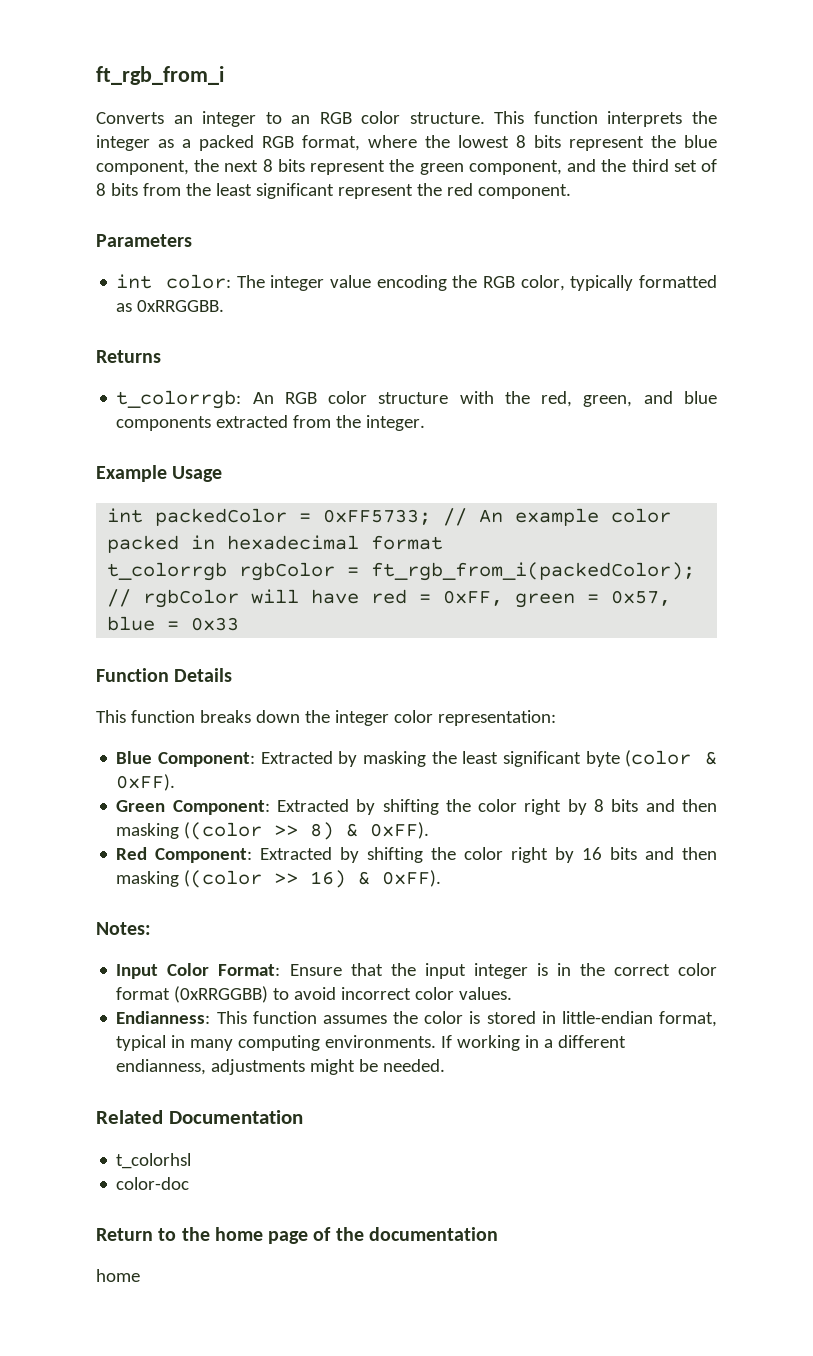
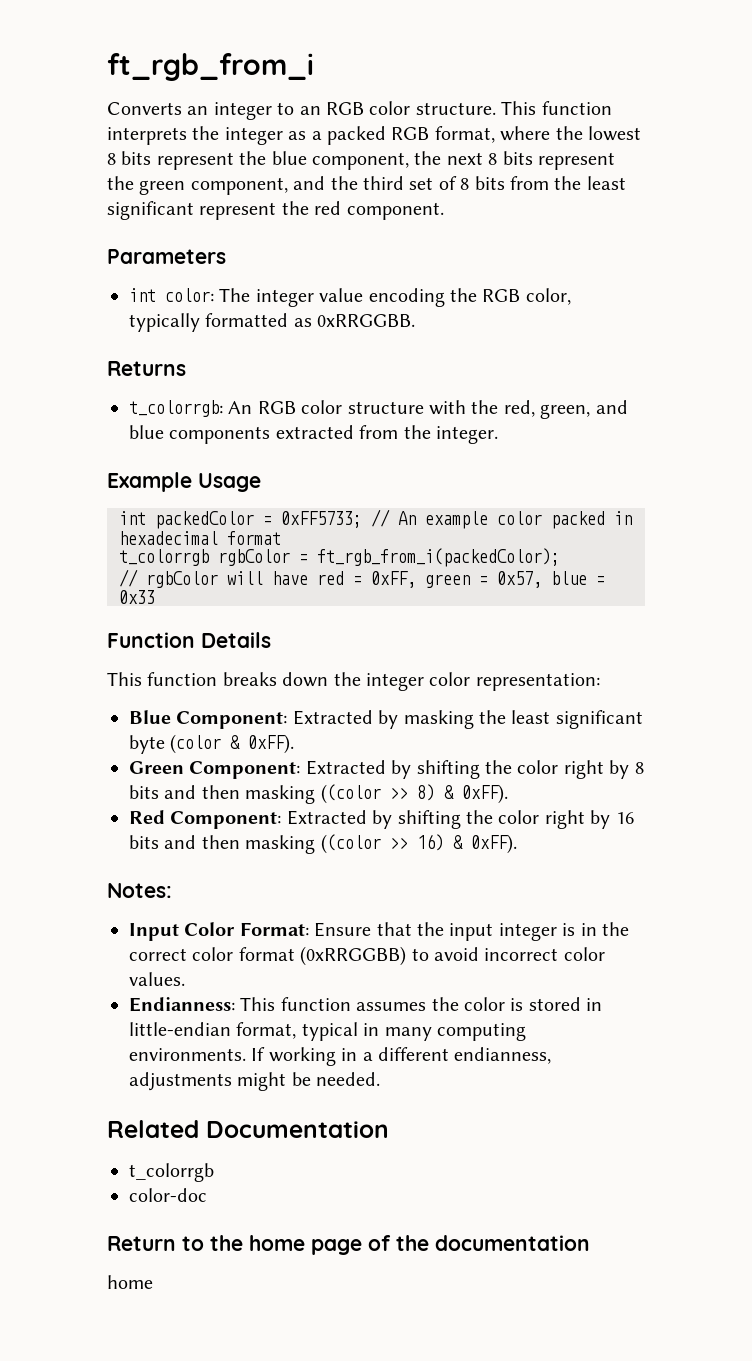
[116,1153,192,1169] t_colorhsl -> [129,1163,214,1182] t_colorrgb

